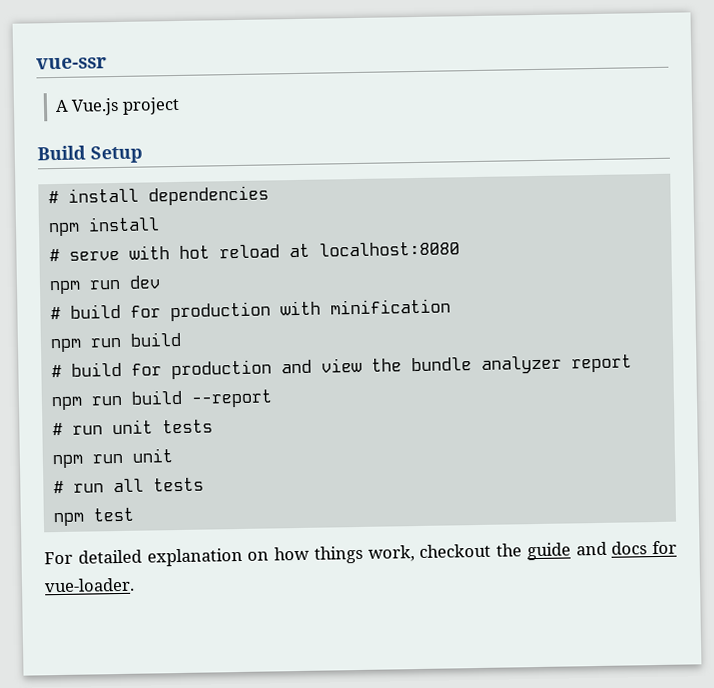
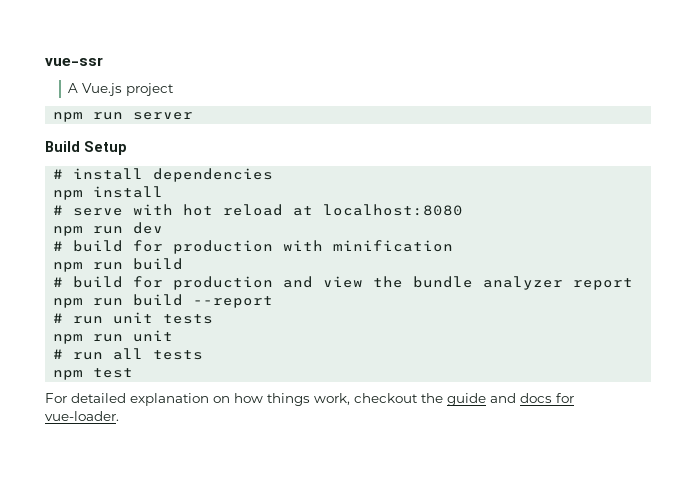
(180, 105) none -> [53,112,194,122] // npm run server

